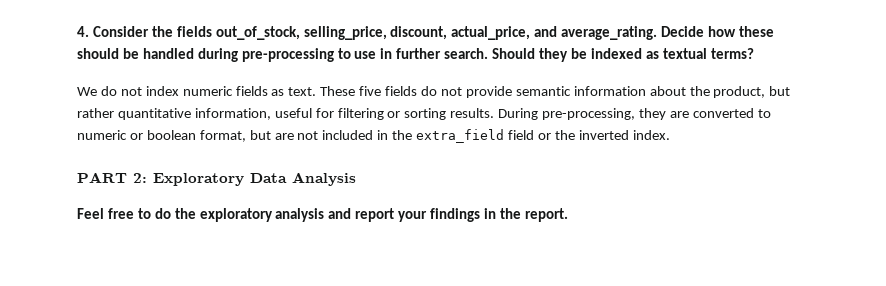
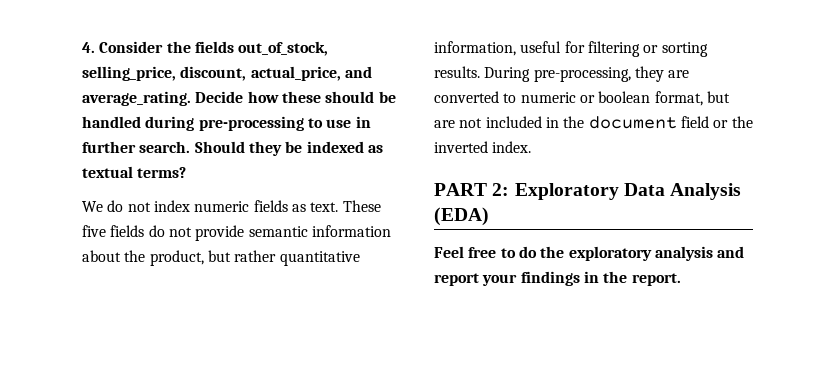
[416,129,505,143] extra_field -> [588,116,677,129] document
(356, 179) none -> [434,207,489,226] (EDA)

